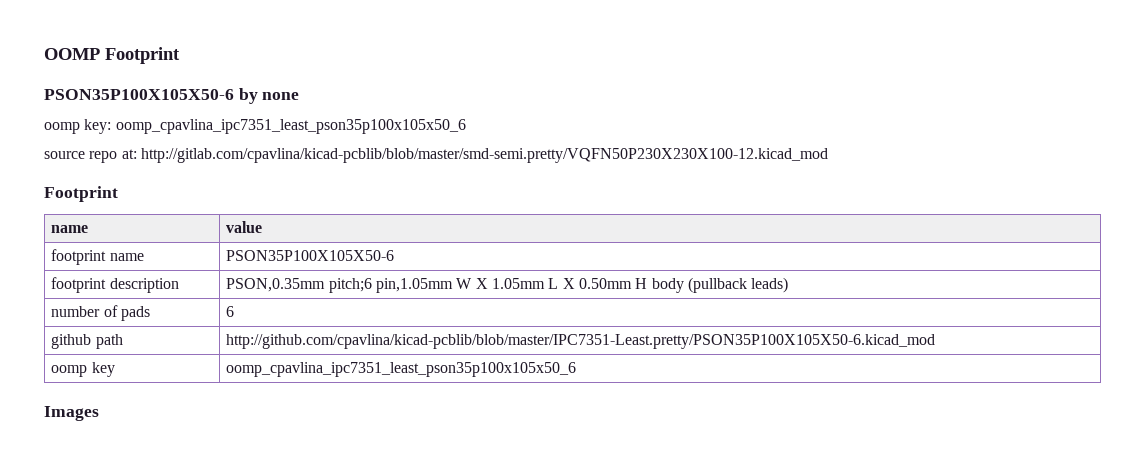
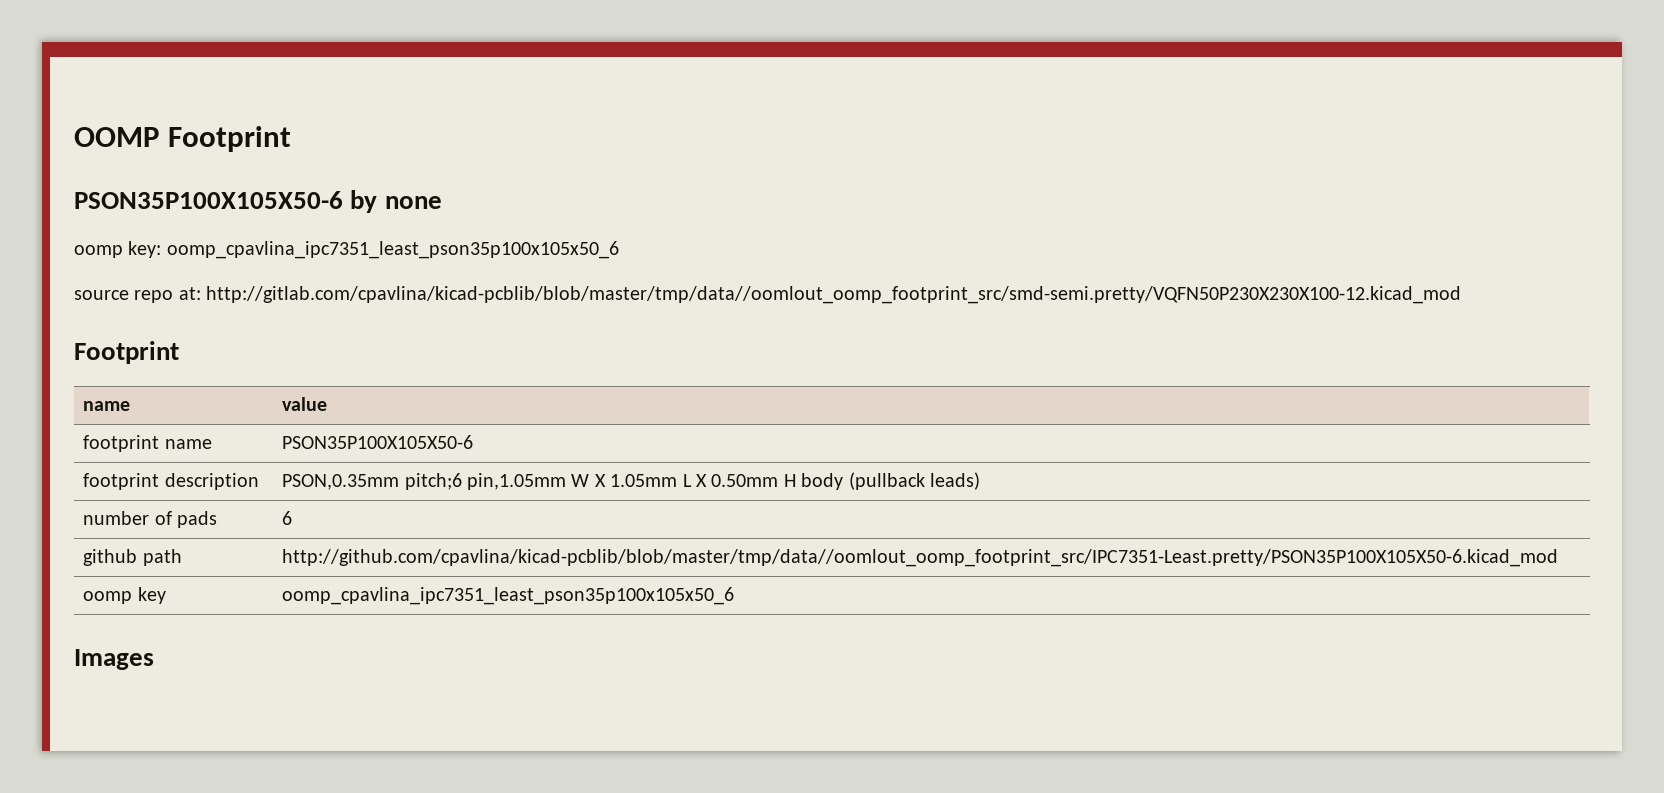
[140,148,828,163] http://gitlab.com/cpavlina/kicad-pcblib/blob/master/smd-semi.pretty/VQFN50P230X230X100-12.kicad_mod -> [206,286,1462,304] http://gitlab.com/cpavlina/kicad-pcblib/blob/master/tmp/data//oomlout_oomp_footprint_src/smd-semi.pretty/VQFN50P230X230X100-12.kicad_mod
[226,334,936,349] http://github.com/cpavlina/kicad-pcblib/blob/master/IPC7351-Least.pretty/PSON35P100X105X50-6.kicad_mod -> [282,549,1559,567] http://github.com/cpavlina/kicad-pcblib/blob/master/tmp/data//oomlout_oomp_footprint_src/IPC7351-Least.pretty/PSON35P100X105X50-6.kicad_mod

